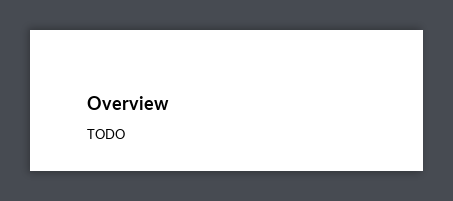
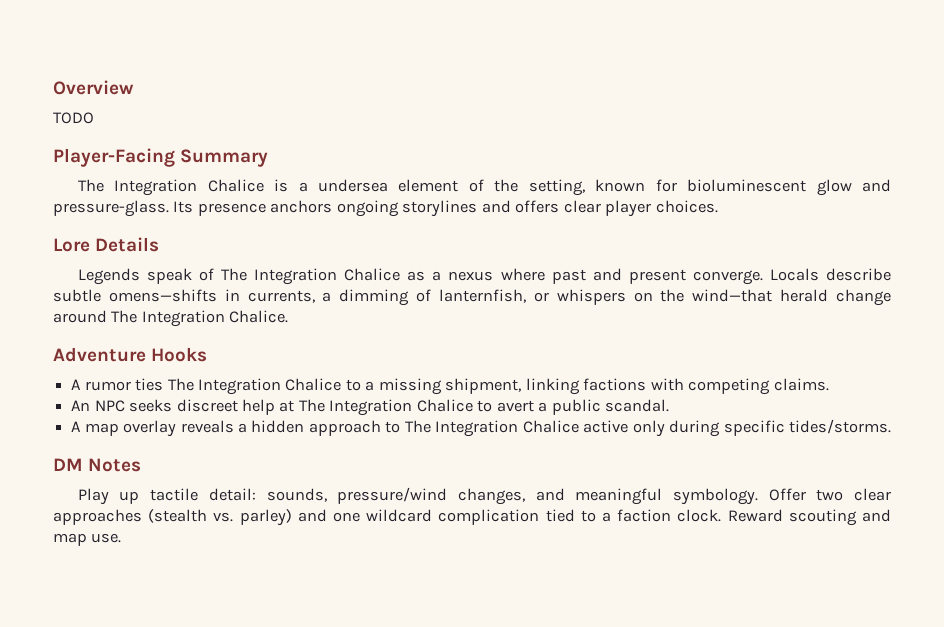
(125, 134) none -> [53,148,269,167] [77,179,891,196] [53,200,718,217] [53,237,160,252] [77,268,891,285] [53,289,891,306] [53,310,289,327] [53,347,208,362] [71,378,829,395] [71,399,670,416] [71,419,891,437] [53,458,142,472] [77,487,892,505] [53,509,892,526] [53,533,122,546] // Player-Facing Summary // The Integration Chalice is a undersea element of the setting, known for bioluminescent glow and pressure-glass. Its presence anchors ongoing storylines and offers clear player choices. // Lore Details // Legends speak of The Integration Chalice as a nexus where past and present converge. Locals describe subtle omens—shifts in currents, a dimming of lanternfish, or whispers on the wind—that herald change around The Integration Chalice. // Adventure Hooks // A rumor ties The Integration Chalice to a missing shipment, linking factions with competing claims. // An NPC seeks discreet help at The Integration Chalice to avert a public scandal. // A map overlay reveals a hidden approach to The Integration Chalice active only during specific tides/storms. // DM Notes // Play up tactile detail: sounds, pressure/wind changes, and meaningful symbology. Offer two clear approaches (stealth vs. parley) and one wildcard complication tied to a faction clock. Reward scouting and map use.

